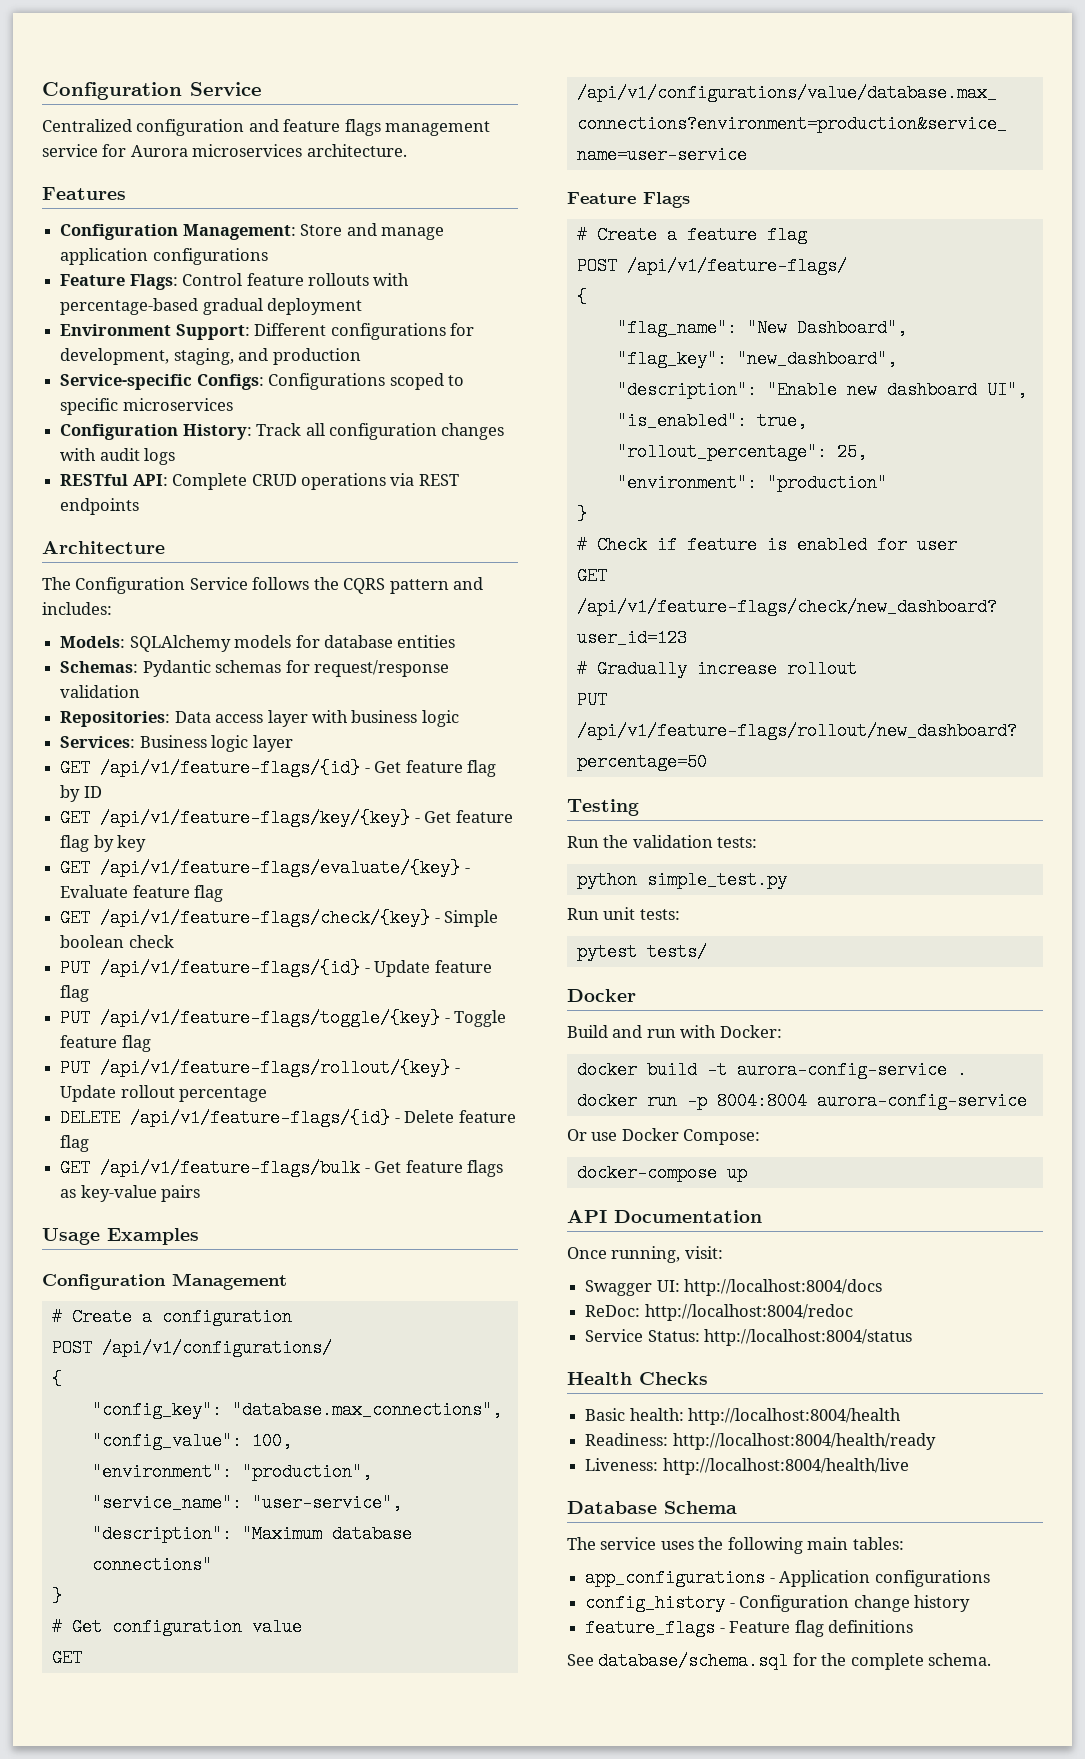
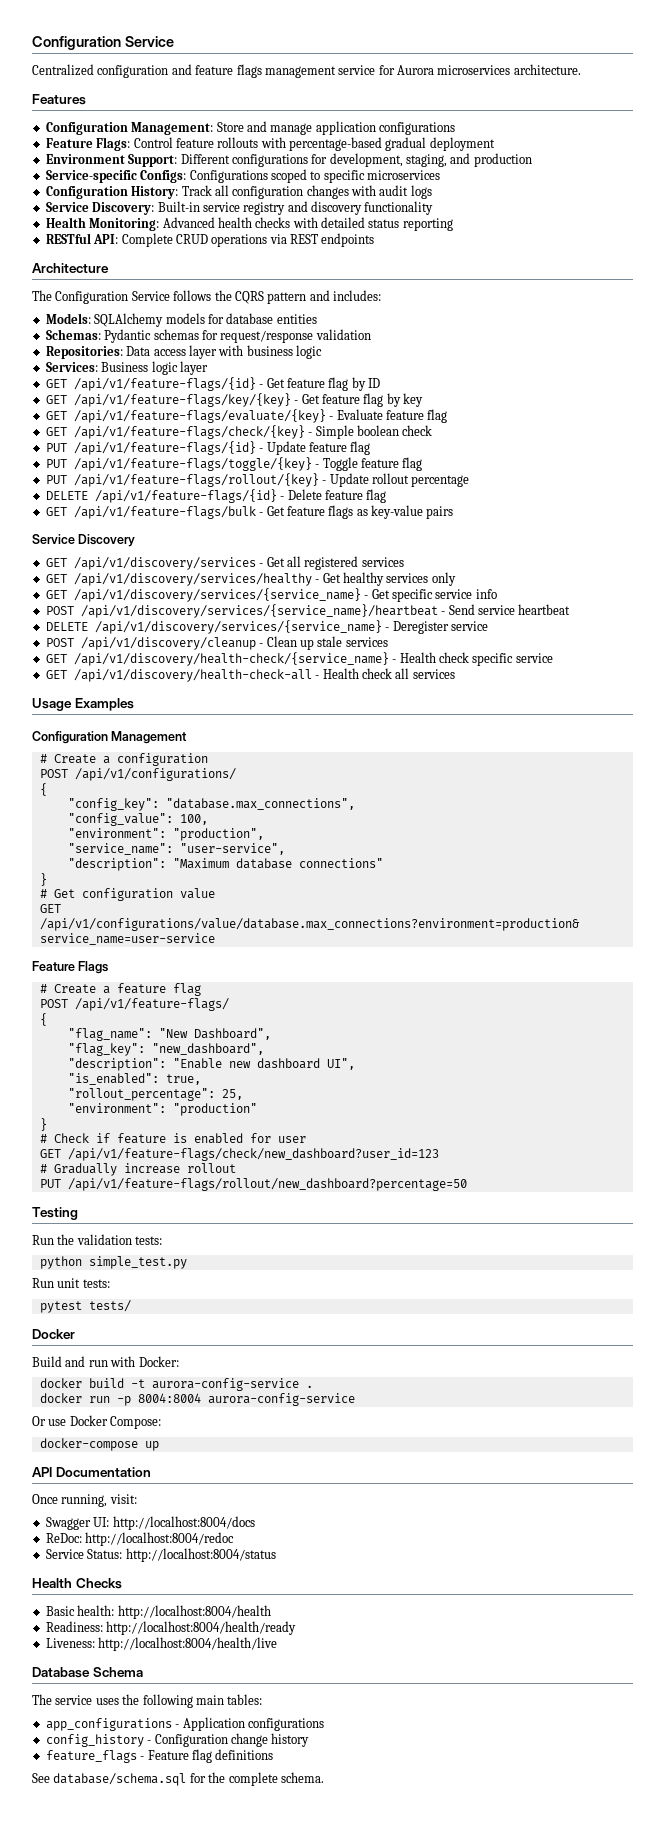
(176, 456) none -> [45,201,434,215] [45,217,453,231] // Service Discovery: Built-in service registry and discovery functionality // Health Monitoring: Advanced health checks with detailed status reporting
(201, 1193) none -> [32,534,136,547] [45,556,404,570] [45,572,456,586] [45,588,497,602] [45,604,571,618] [45,620,488,634] [45,636,388,650] [45,652,553,666] [45,668,455,682] // Service Discovery // GET /api/v1/discovery/services - Get all registered services // GET /api/v1/discovery/services/healthy - Get healthy services only // GET /api/v1/discovery/services/{service_name} - Get specific service info // POST /api/v1/discovery/services/{service_name}/heartbeat - Send service heartbeat // DELETE /api/v1/discovery/services/{service_name} - Deregister service // POST /api/v1/discovery/cleanup - Clean up stale services // GET /api/v1/discovery/health-check/{service_name} - Health check specific service // GET /api/v1/discovery/health-check-all - Health check all services

